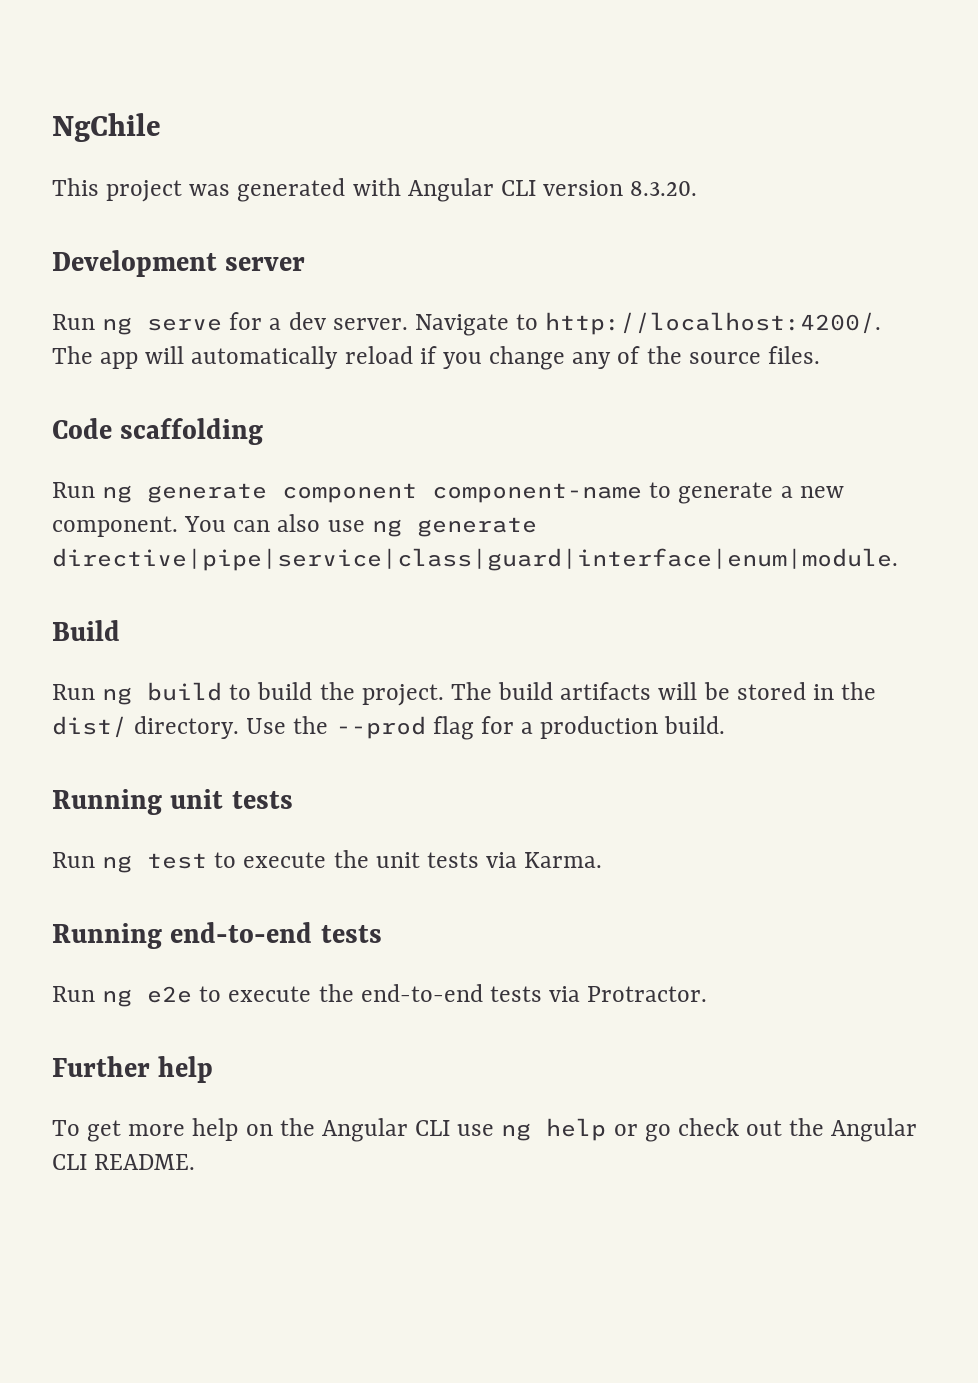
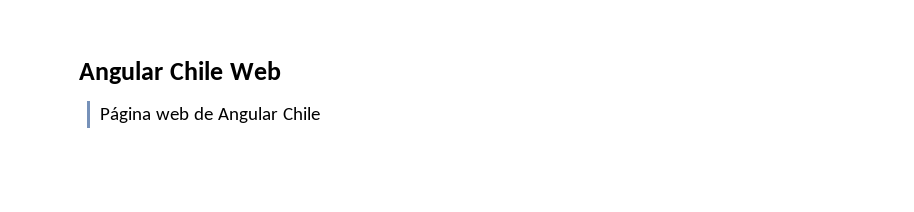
[52,113,161,142] [52,178,698,202] [52,250,306,277] [52,312,882,336] [52,346,820,370] [52,418,264,445] [52,482,844,504] [52,514,537,537] [52,548,898,571] [52,620,120,641] [52,682,877,706] [52,716,726,740] [52,789,293,815] [52,850,603,873] [52,922,382,949] [52,984,708,1007] [52,1056,214,1083] [52,1118,918,1142] [52,1154,196,1170] NgChile // This project was generated with Angular CLI version 8.3.20. // Development server // Run ng serve for a dev server. Navigate to http://localhost:4200/. The app will automatically reload if you change any of the source files. // Code scaffolding // Run ng generate component component-name to generate a new component. You can also use ng generate directive|pipe|service|class|guard|interface|enum|module. // Build // Run ng build to build the project. The build artifacts will be stored in the dist/ directory. Use the --prod flag for a production build. // Running unit tests // Run ng test to execute the unit tests via Karma. // Running end-to-end tests // Run ng e2e to execute the end-to-end tests via Protractor. // Further help // To get more help on the Angular CLI use ng help or go check out the Angular CLI README. -> [79,61,282,84] [99,107,320,123] Angular Chile Web // Página web de Angular Chile

